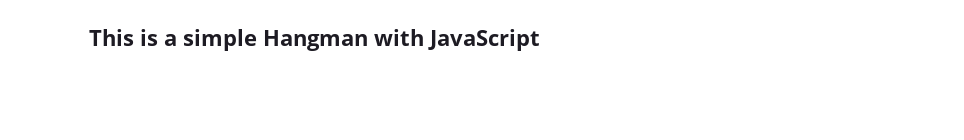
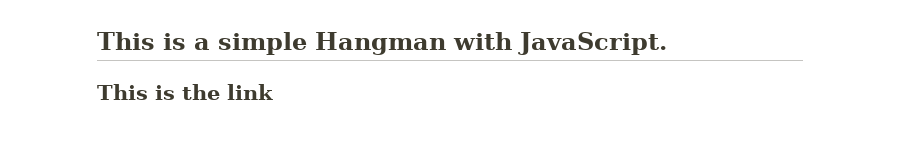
[428,29,540,51] JavaScript -> [518,32,667,55] [97,84,273,100] JavaScript. // This is the link

